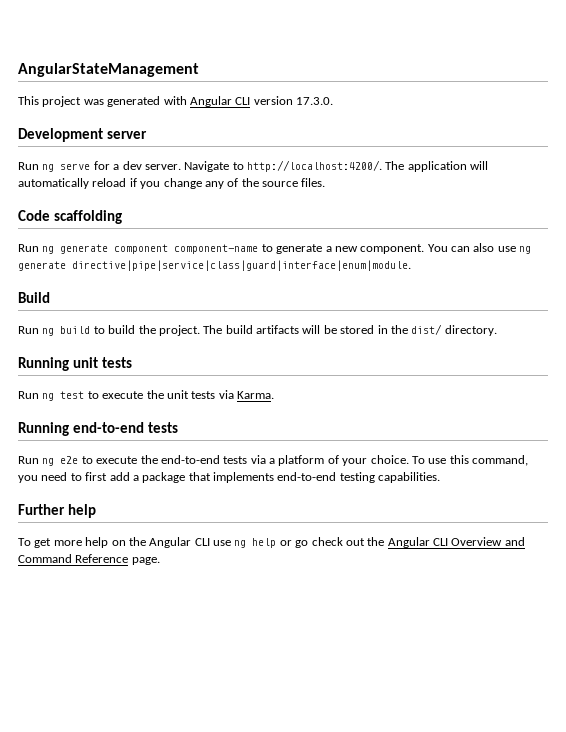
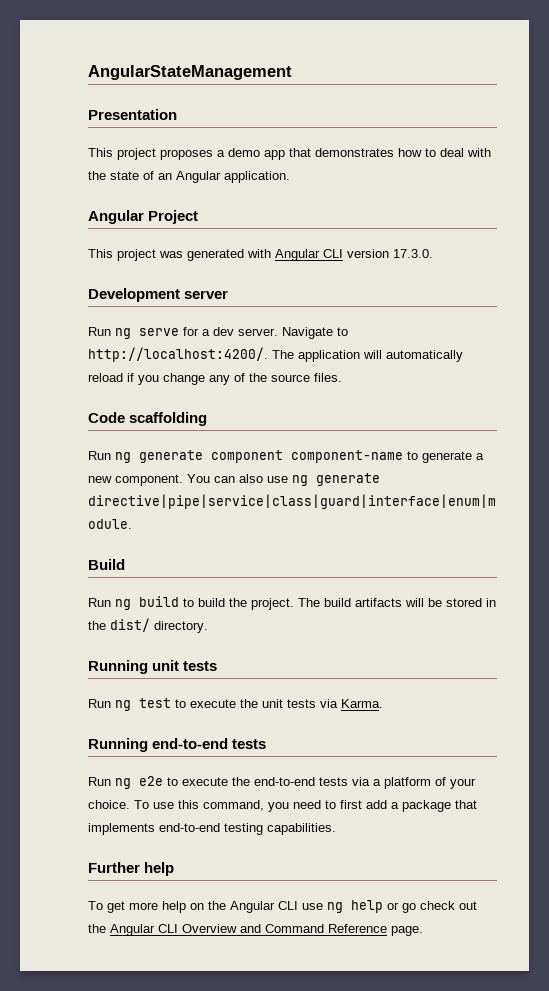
(199, 70) none -> [88,109,177,120] [88,148,491,160] [88,171,290,183] [88,210,199,224] // Presentation // This project proposes a demo app that demonstrates how to deal with the state of an Angular application. // Angular Project

